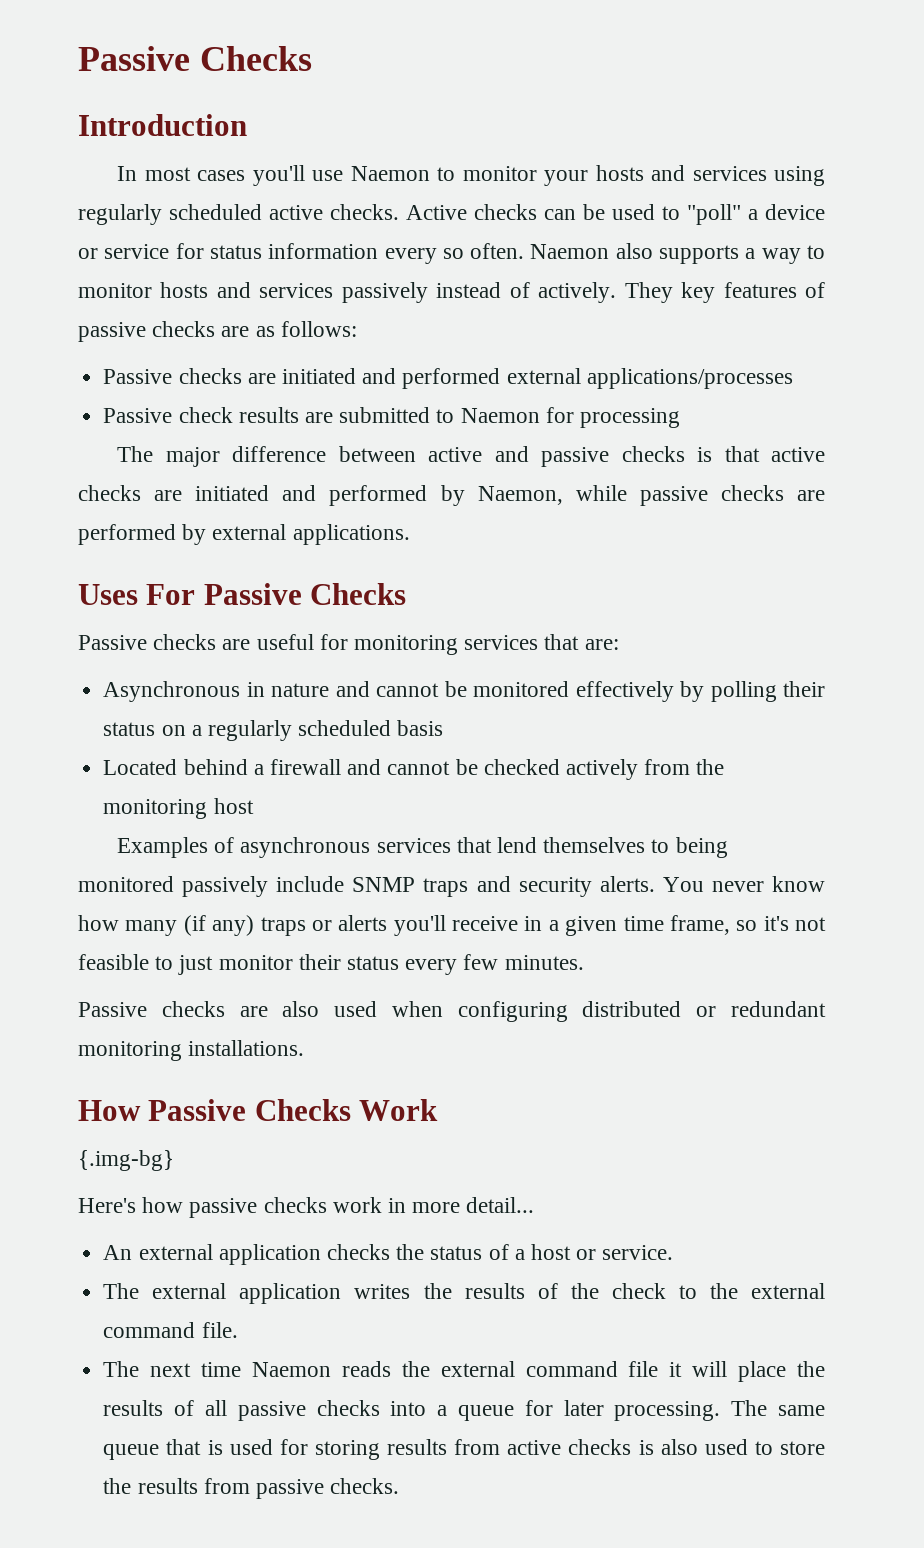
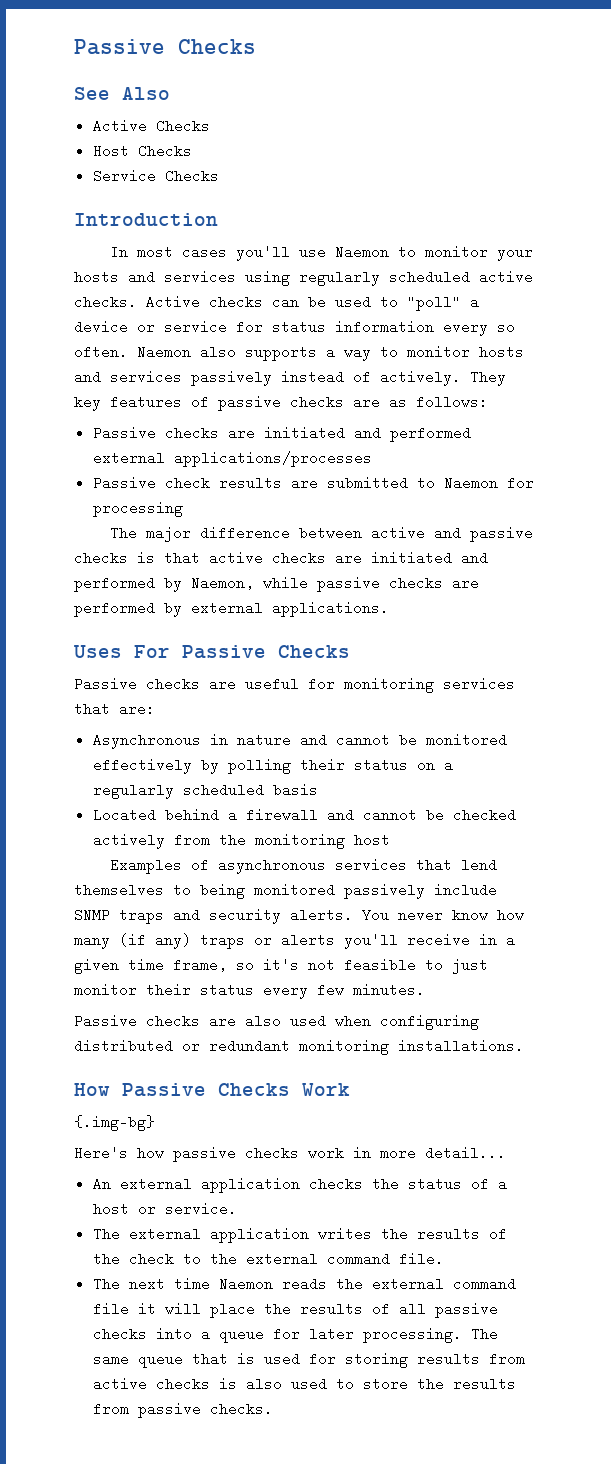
[78,46,312,71] Passive Checks -> [74,39,256,55] [74,87,170,100] [92,119,210,133] [92,144,192,158] [92,169,219,183] Passive Checks // See Also // Active Checks // Host Checks // Service Checks

